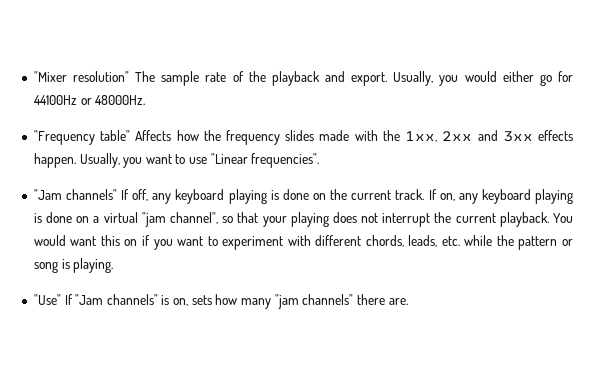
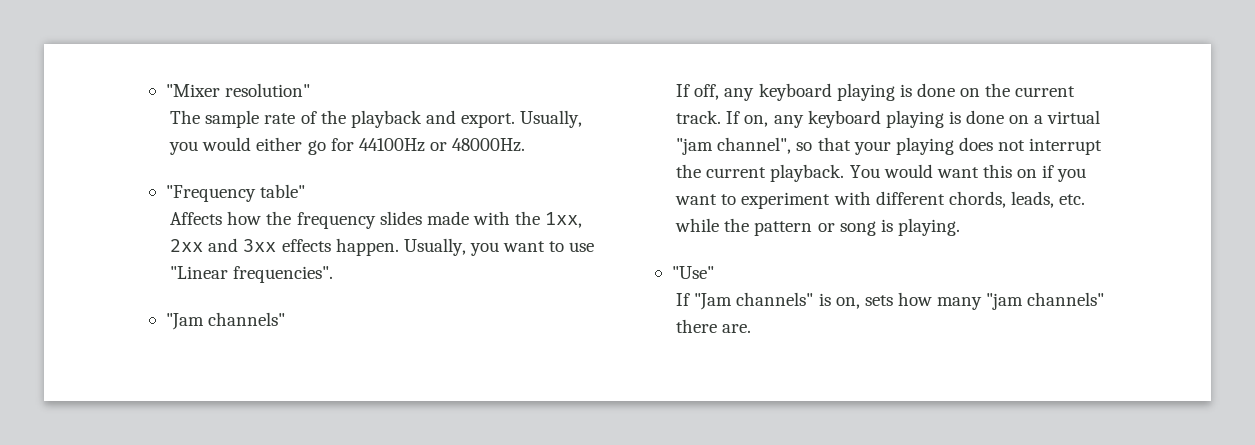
(129, 76) none -> (311, 90) //
(131, 135) none -> (306, 191) //
(117, 194) none -> (286, 319) //
(61, 299) none -> (714, 272) //

